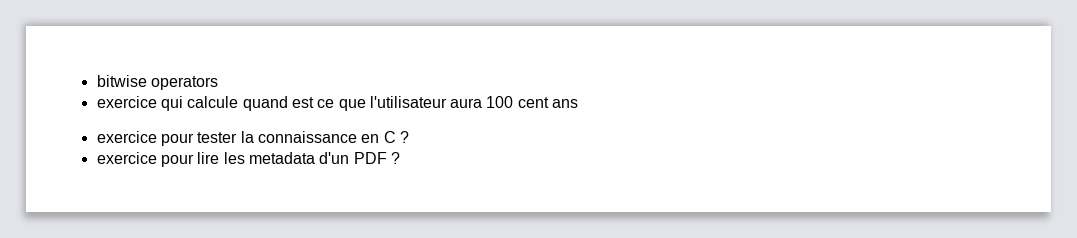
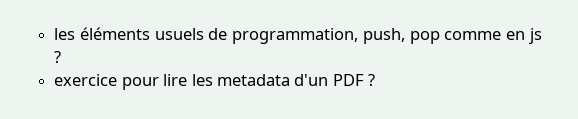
[96,75,218,90] [96,96,579,111] [96,131,396,146] bitwise operators // exercice qui calcule quand est ce que l'utilisateur aura 100 cent ans // exercice pour tester la connaissance en C -> [54,27,542,44] les éléments usuels de programmation, push, pop comme en js

